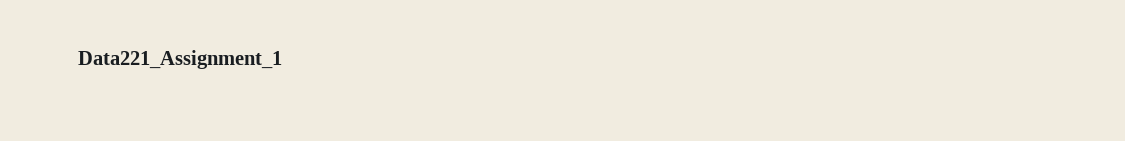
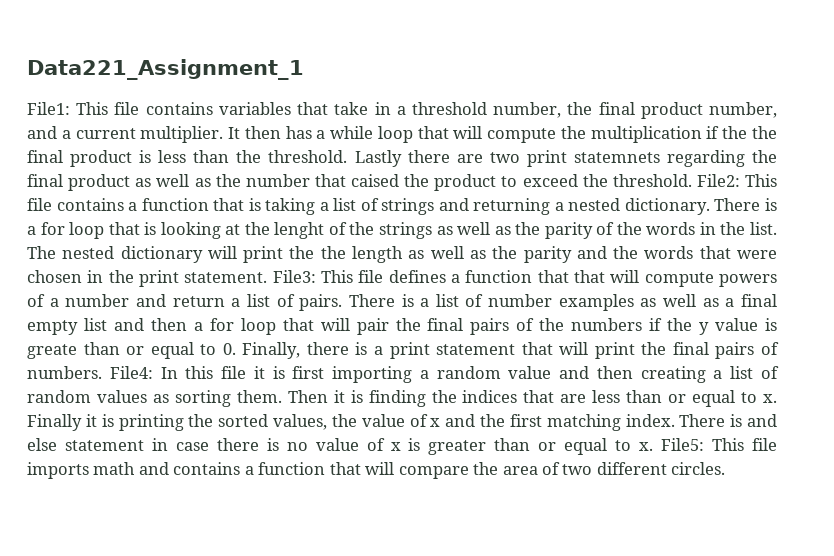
(282, 59) none -> [27,102,777,119] [27,126,777,143] [27,150,777,167] [27,174,777,191] [27,198,777,215] [27,222,777,239] [27,246,777,263] [27,270,778,287] [27,294,777,311] [27,318,778,335] [27,342,779,359] [27,366,779,383] [27,390,778,407] [27,414,778,431] [27,438,777,455] [27,462,726,479] // File1: This file contains variables that take in a threshold number, the final product number, and a current multiplier. It then has a while loop that will compute the multiplication if the the final product is less than the threshold. Lastly there are two print statemnets regarding the final product as well as the number that caised the product to exceed the threshold. File2: This file contains a function that is taking a list of strings and returning a nested dictionary. There is a for loop that is looking at the lenght of the strings as well as the parity of the words in the list. The nested dictionary will print the the length as well as the parity and the words that were chosen in the print statement. File3: This file defines a function that that will compute powers of a number and return a list of pairs. There is a list of number examples as well as a final empty list and then a for loop that will pair the final pairs of the numbers if the y value is greate than or equal to 0. Finally, there is a print statement that will print the final pairs of numbers. File4: In this file it is first importing a random value and then creating a list of random values as sorting them. Then it is finding the indices that are less than or equal to x. Finally it is printing the sorted values, the value of x and the first matching index. There is and else statement in case there is no value of x is greater than or equal to x. File5: This file imports math and contains a function that will compare the area of two different circles.

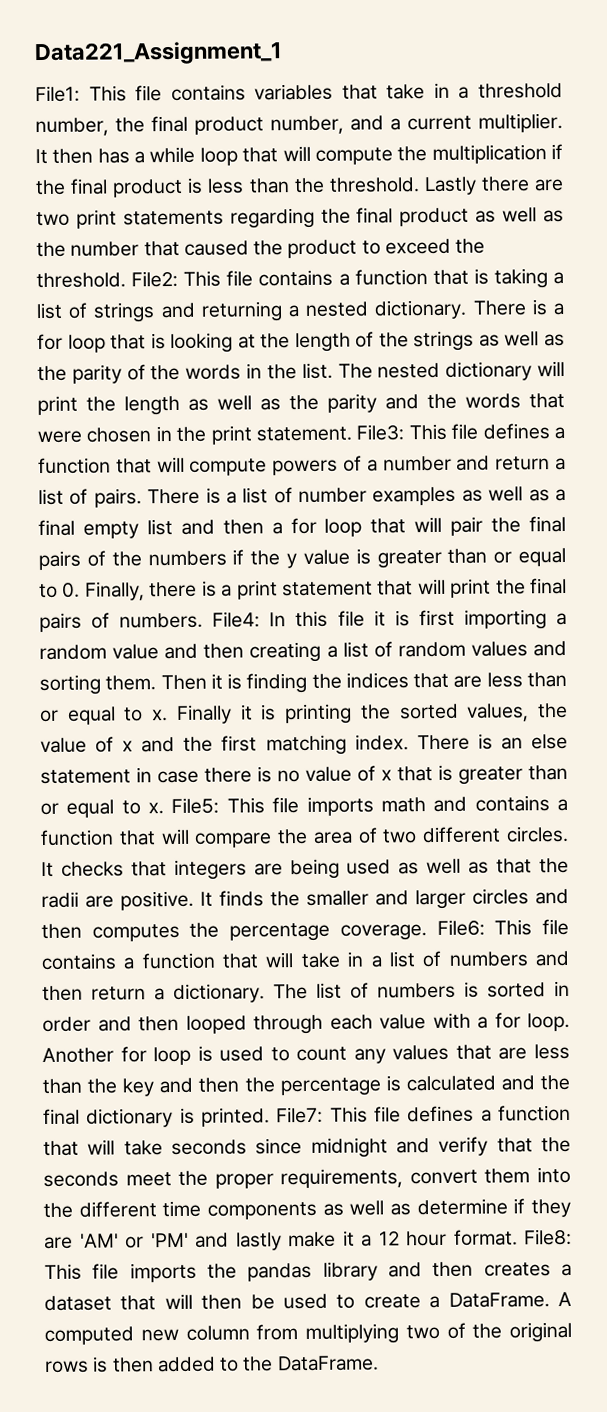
[751,126,777,139] the -> (66, 187) none
[573,152,660,163] statemnets -> [122,210,224,226] statements
[351,174,399,187] caised -> [183,240,249,256] caused
[274,222,325,239] lenght -> [294,332,351,353] length
[320,246,346,259] the -> (116, 404) none
[574,270,605,283] that -> (152, 466) none
[27,344,77,359] greate -> [376,549,442,569] greater
[152,394,169,403] as -> [533,640,568,657] and
[747,414,778,427] and -> [500,737,523,750] an
(401, 446) none -> [397,766,433,782] that
(726, 468) none -> [41,857,570,881] [41,888,569,911] [41,918,569,942] [41,950,570,971] [42,980,570,1004] [42,1012,570,1035] [42,1043,570,1066] [42,1074,571,1097] [43,1104,571,1128] [43,1136,571,1158] [43,1166,571,1189] [43,1198,572,1220] [44,1228,572,1251] [44,1261,572,1283] [44,1291,572,1312] [44,1321,572,1346] [45,1355,379,1374] It checks that integers are being used as well as that the radii are positive. It finds the smaller and larger circles and then computes the percentage coverage. File6: This file contains a function that will take in a list of numbers and then return a dictionary. The list of numbers is sorted in order and then looped through each value with a for loop. Another for loop is used to count any values that are less than the key and then the percentage is calculated and the final dictionary is printed. File7: This file defines a function that will take seconds since midnight and verify that the seconds meet the proper requirements, convert them into the different time components as well as determine if they are 'AM' or 'PM' and lastly make it a 12 hour format. File8: This file imports the pandas library and then creates a dataset that will then be used to create a DataFrame. A computed new column from multiplying two of the original rows is then added to the DataFrame.

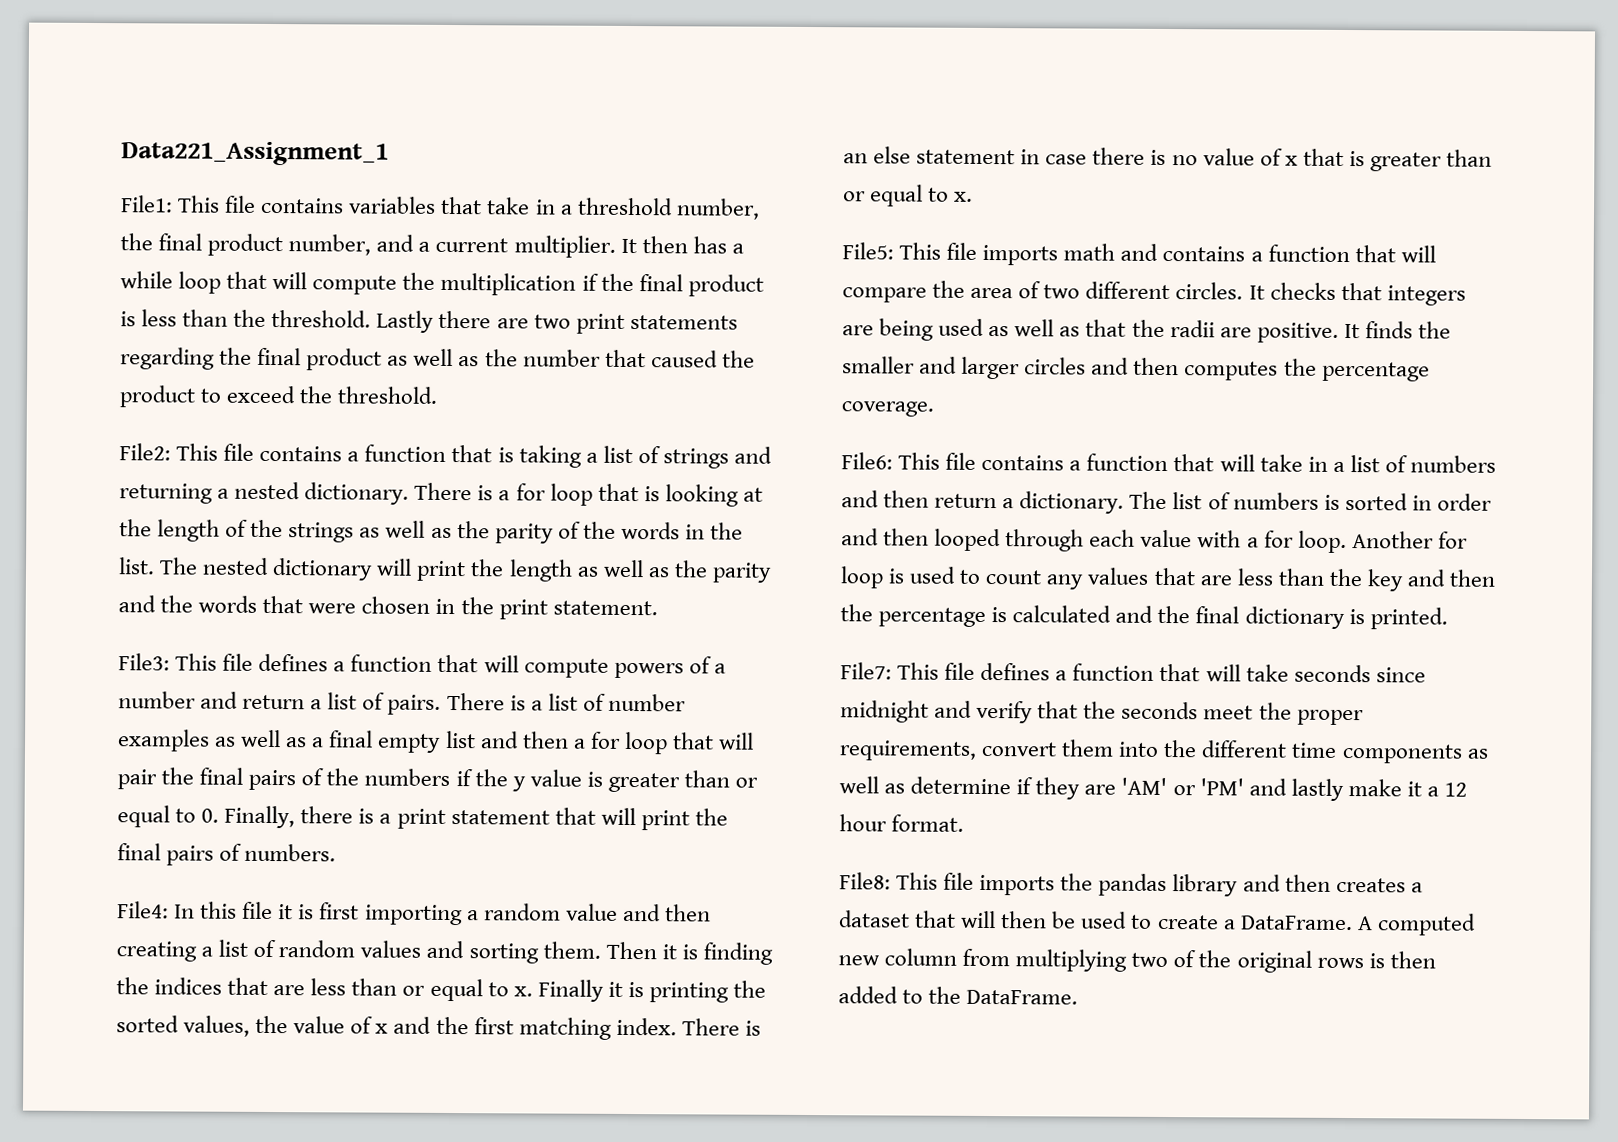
(126, 280) none -> (439, 395) //
(352, 434) none -> (658, 608) //
(204, 620) none -> (337, 852) //
(165, 808) none -> (974, 196) //
(427, 932) none -> (934, 409) //
(270, 1117) none -> (1448, 618) //
(518, 1237) none -> (965, 823) //

